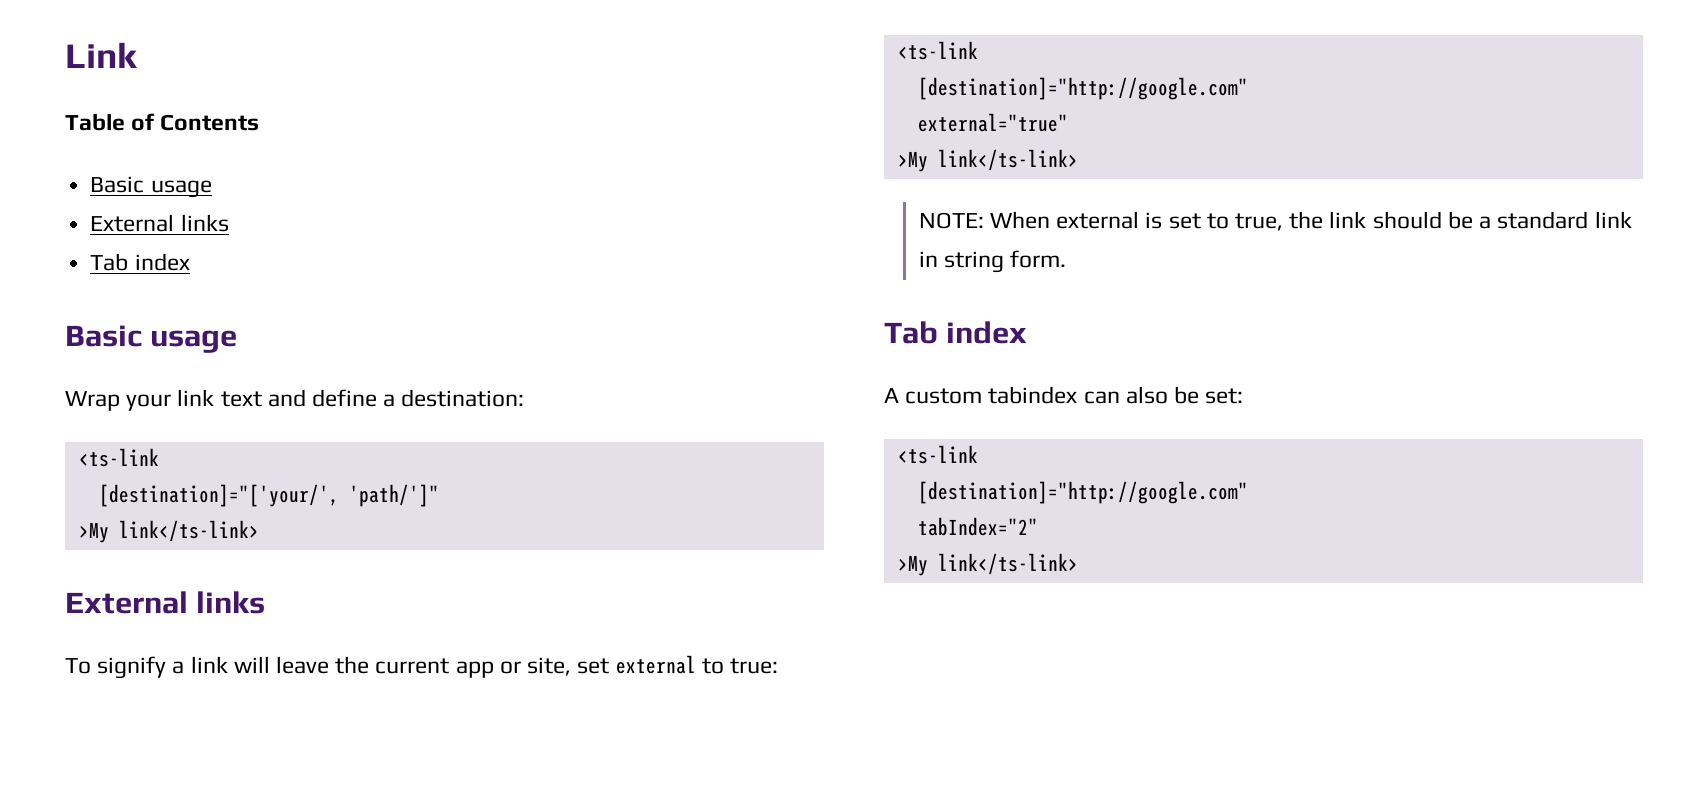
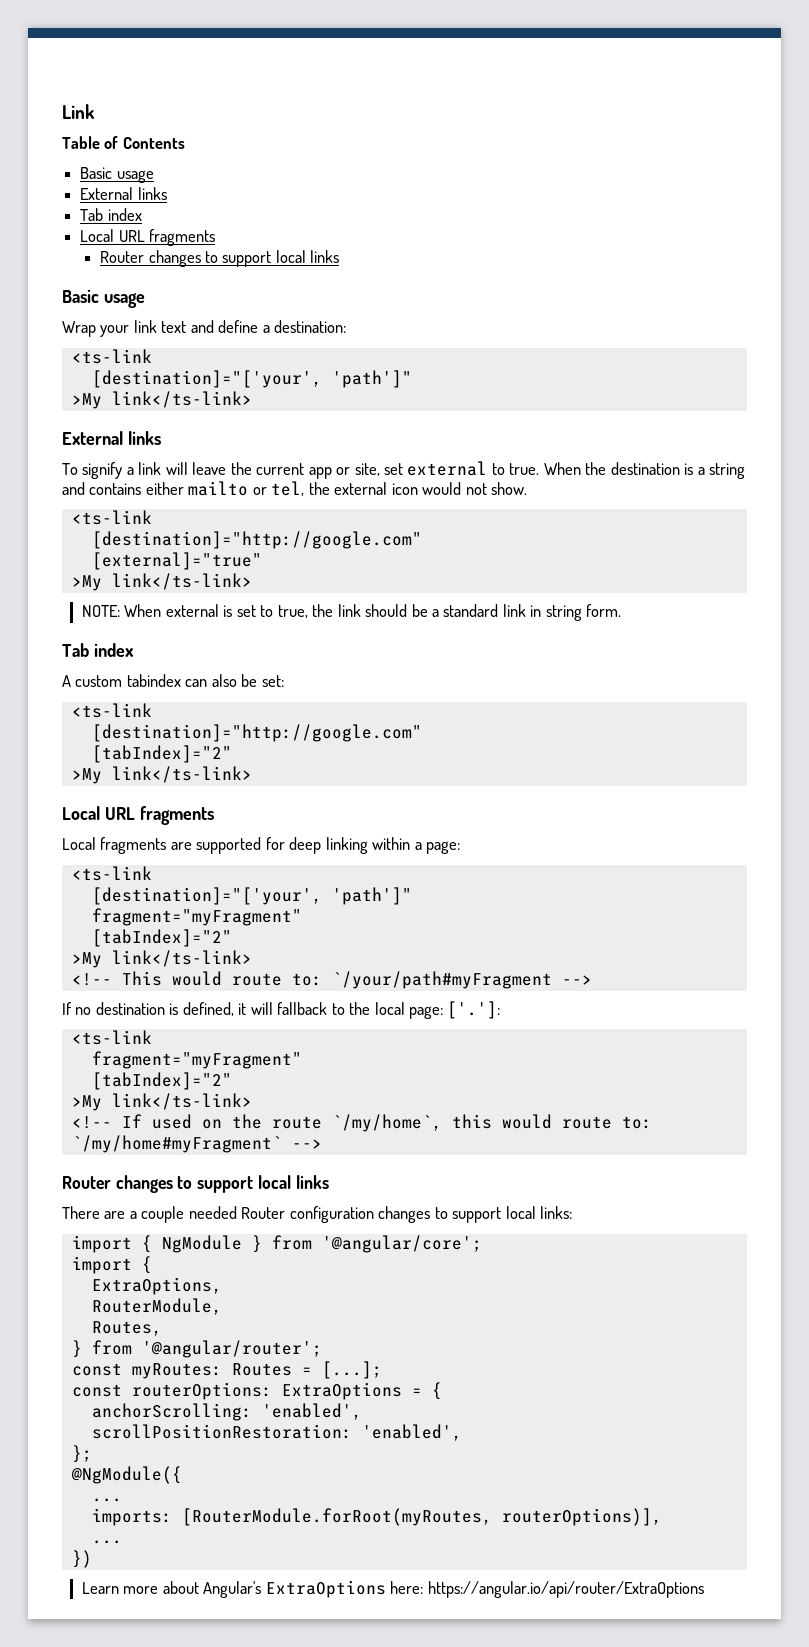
(190, 262) none -> [80,229,216,246] [100,250,340,267] // Local URL fragments // Router changes to support local links
[98,484,439,507] [destination]="['your/', 'path/']" -> [91,370,412,388] [destination]="['your', 'path']"
[729,658,778,674] [897,41,978,60] [917,77,1248,100] [917,113,1068,132] true: // <ts-link // [destination]="http://google.com" // external="true" -> [509,462,746,479] [62,481,528,496] [71,510,152,525] [91,531,422,549] [91,552,262,570] true. When the destination is a string and contains either mailto or tel, the external icon would not show. // <ts-link // [destination]="http://google.com" // [external]="true"
[917,517,1038,536] [897,553,1078,576] tabIndex="2" // >My link</ts-link> -> [91,745,232,763] [71,766,252,784] [62,806,214,825] [62,837,461,854] [71,866,152,881] [91,887,412,905] [91,908,302,926] [91,929,232,947] [71,950,252,968] [71,971,592,989] [62,1001,501,1019] [71,1030,152,1045] [91,1051,302,1069] [91,1072,232,1090] [71,1093,252,1111] [71,1114,652,1132] [71,1135,322,1153] [62,1175,329,1193] [62,1206,573,1223] [71,1235,482,1253] [71,1256,152,1274] [91,1277,222,1295] [91,1298,222,1315] [91,1321,162,1336] [71,1340,322,1358] [71,1361,382,1379] [71,1382,442,1400] [91,1403,362,1421] [91,1424,462,1441] [71,1445,92,1463] [70,1466,182,1484] [91,1498,122,1502] [91,1508,662,1526] [91,1540,122,1544] [71,1550,92,1568] [81,1580,704,1598] [tabIndex]="2" // >My link</ts-link> // Local URL fragments // Local fragments are supported for deep linking within a page: // <ts-link // [destination]="['your', 'path']" // fragment="myFragment" // [tabIndex]="2" // >My link</ts-link> // <!-- This would route to: `/your/path#myFragment --> // If no destination is defined, it will fallback to the local page: ['.']: // <ts-link // fragment="myFragment" // [tabIndex]="2" // >My link</ts-link> // <!-- If used on the route `/my/home`, this would route to: `/my/home#myFragment` --> // Router changes to support local links // There are a couple needed Router configuration changes to support local links: // import { NgModule } from '@angular/core'; // import { // ExtraOptions, // RouterModule, // Routes, // } from '@angular/router'; // const myRoutes: Routes = [...]; // const routerOptions: ExtraOptions = { // anchorScrolling: 'enabled', // scrollPositionRestoration: 'enabled', // }; // @NgModule({ // ... // imports: [RouterModule.forRoot(myRoutes, routerOptions)], // ... // }) // Learn more about Angular's ExtraOptions here: https://angular.io/api/router/ExtraOptions

